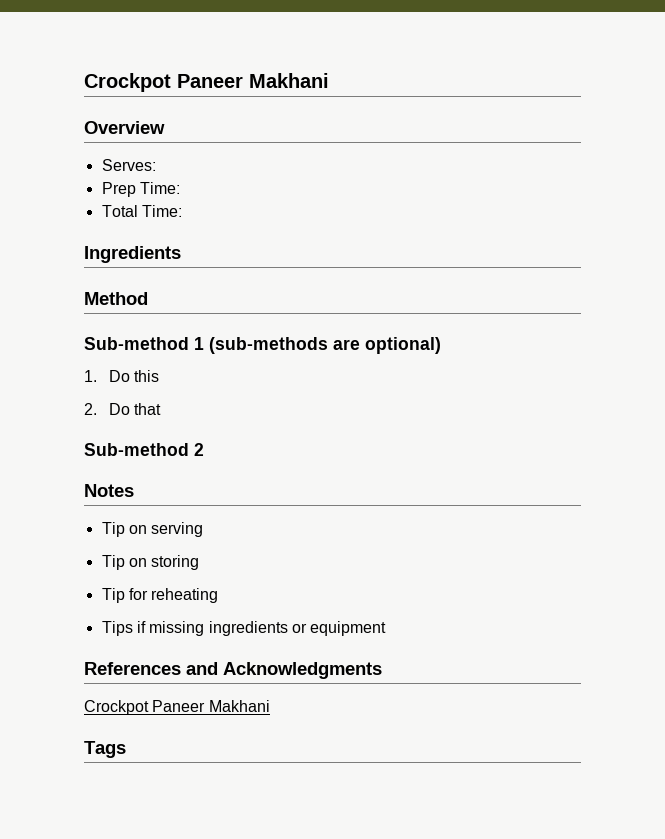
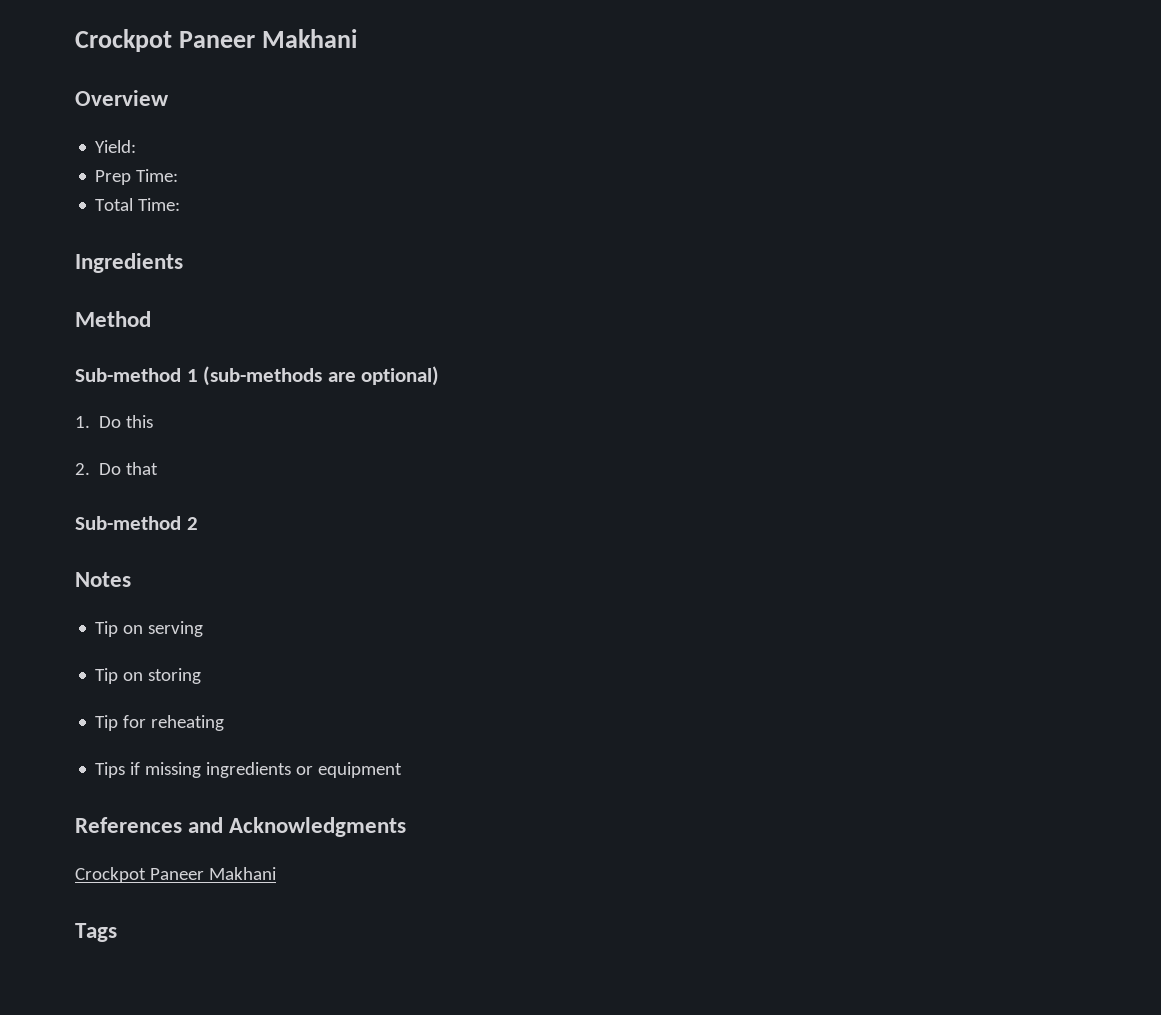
[101,159,156,171] Serves: -> [95,140,137,153] Yield:

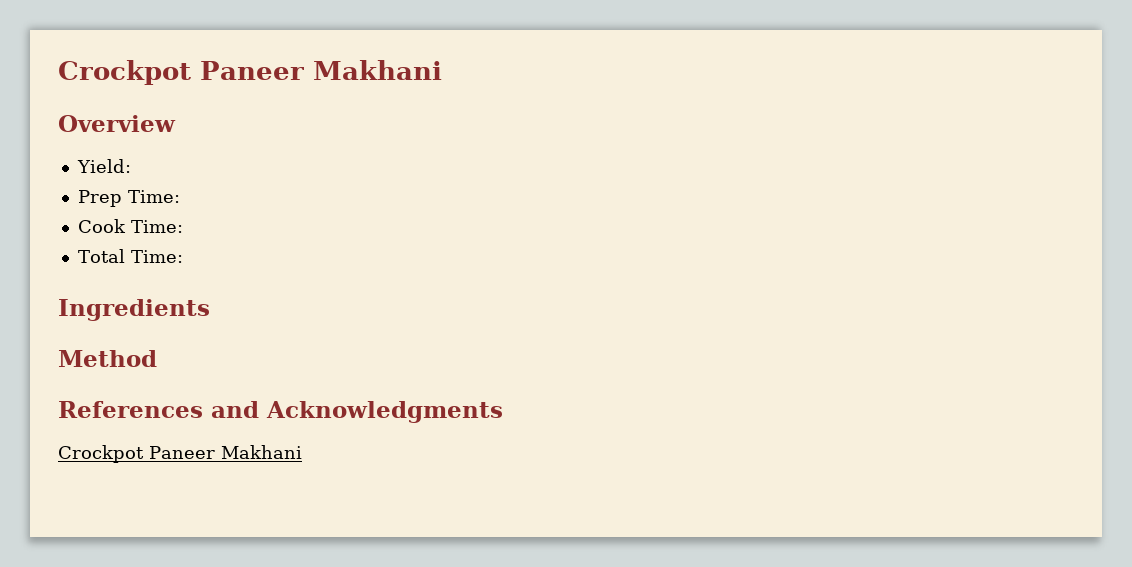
(179, 175) none -> [77,219,183,233] // Cook Time:
[75,366,440,386] [75,415,154,428] [75,462,159,475] [75,516,198,530] [75,572,131,587] [95,621,204,637] [95,668,202,684] [95,715,225,731] [95,762,403,778] // Sub-method 1 (sub-methods are optional) // 1. Do this // 2. Do that // Sub-method 2 // Notes // Tip on serving // Tip on storing // Tip for reheating // Tips if missing ingredients or equipment -> (157, 358) none
[75,923,117,942] // Tags -> (302, 452) none

